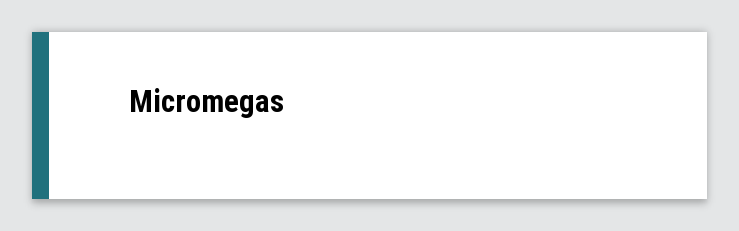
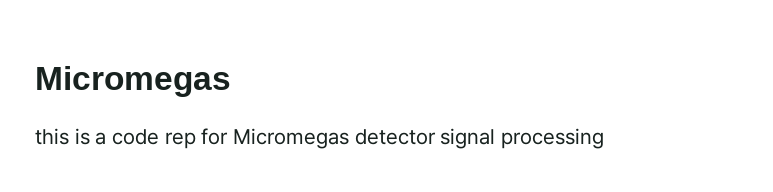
[129,88,284,118] Micromegas -> [35,66,231,97] [35,128,605,149] Micromegas // this is a code rep for Micromegas detector signal processing

